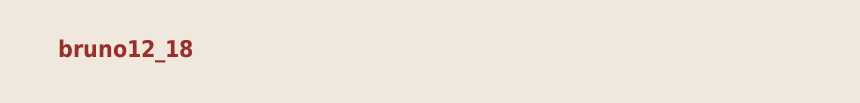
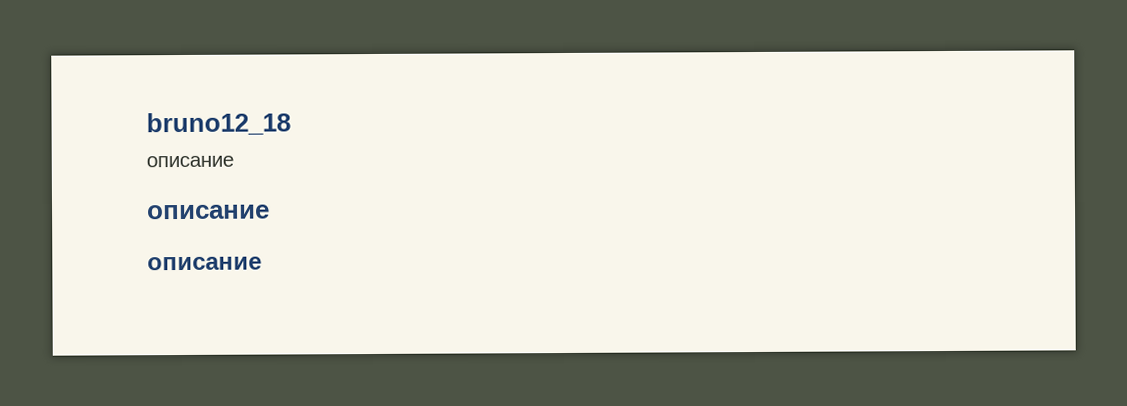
(193, 51) none -> [146,155,234,168] [147,204,270,220] [147,256,262,271] // описание // описание // описание

